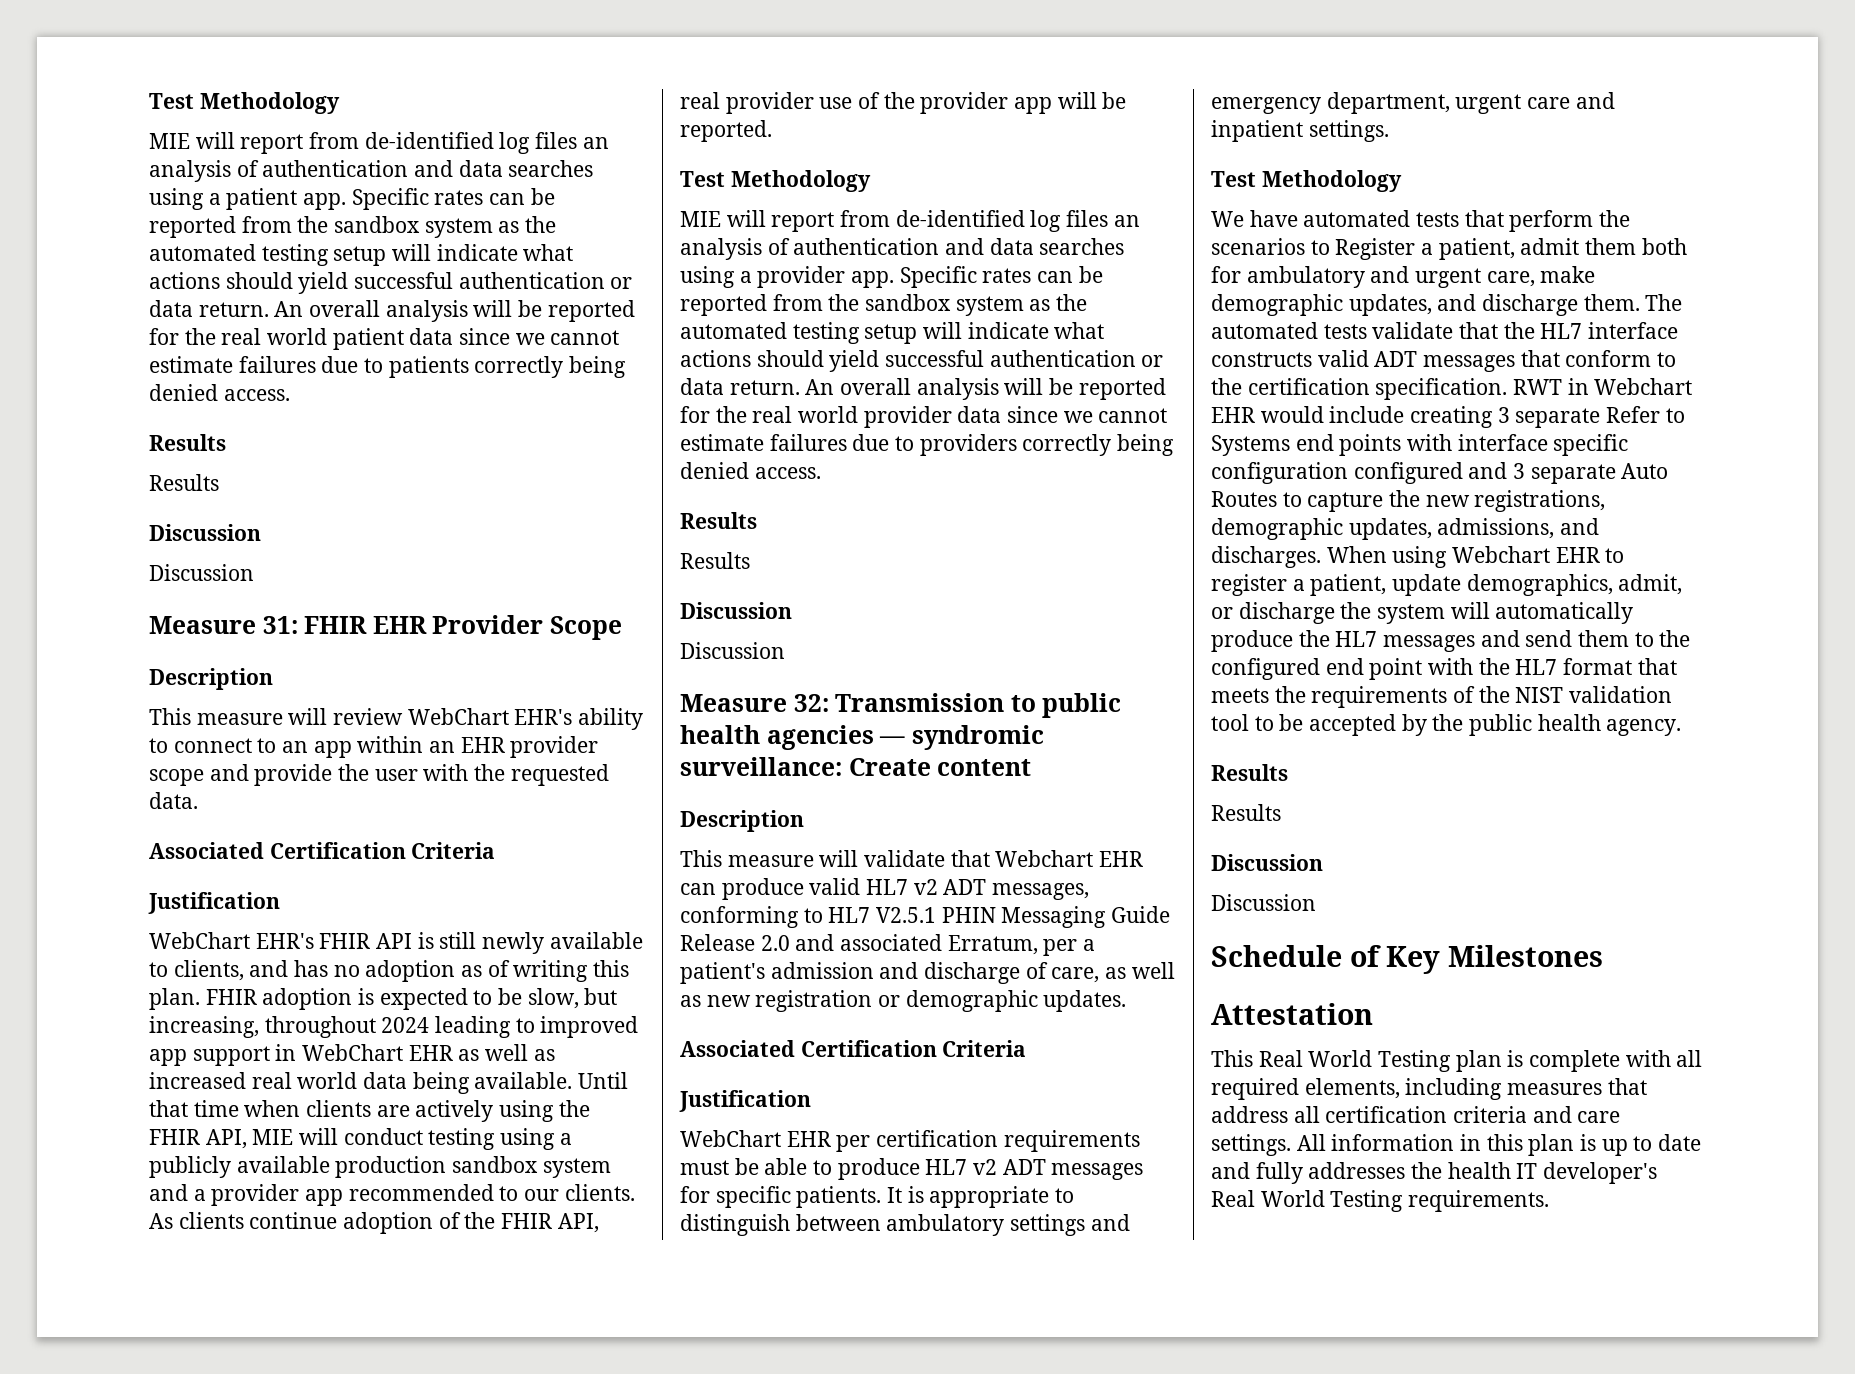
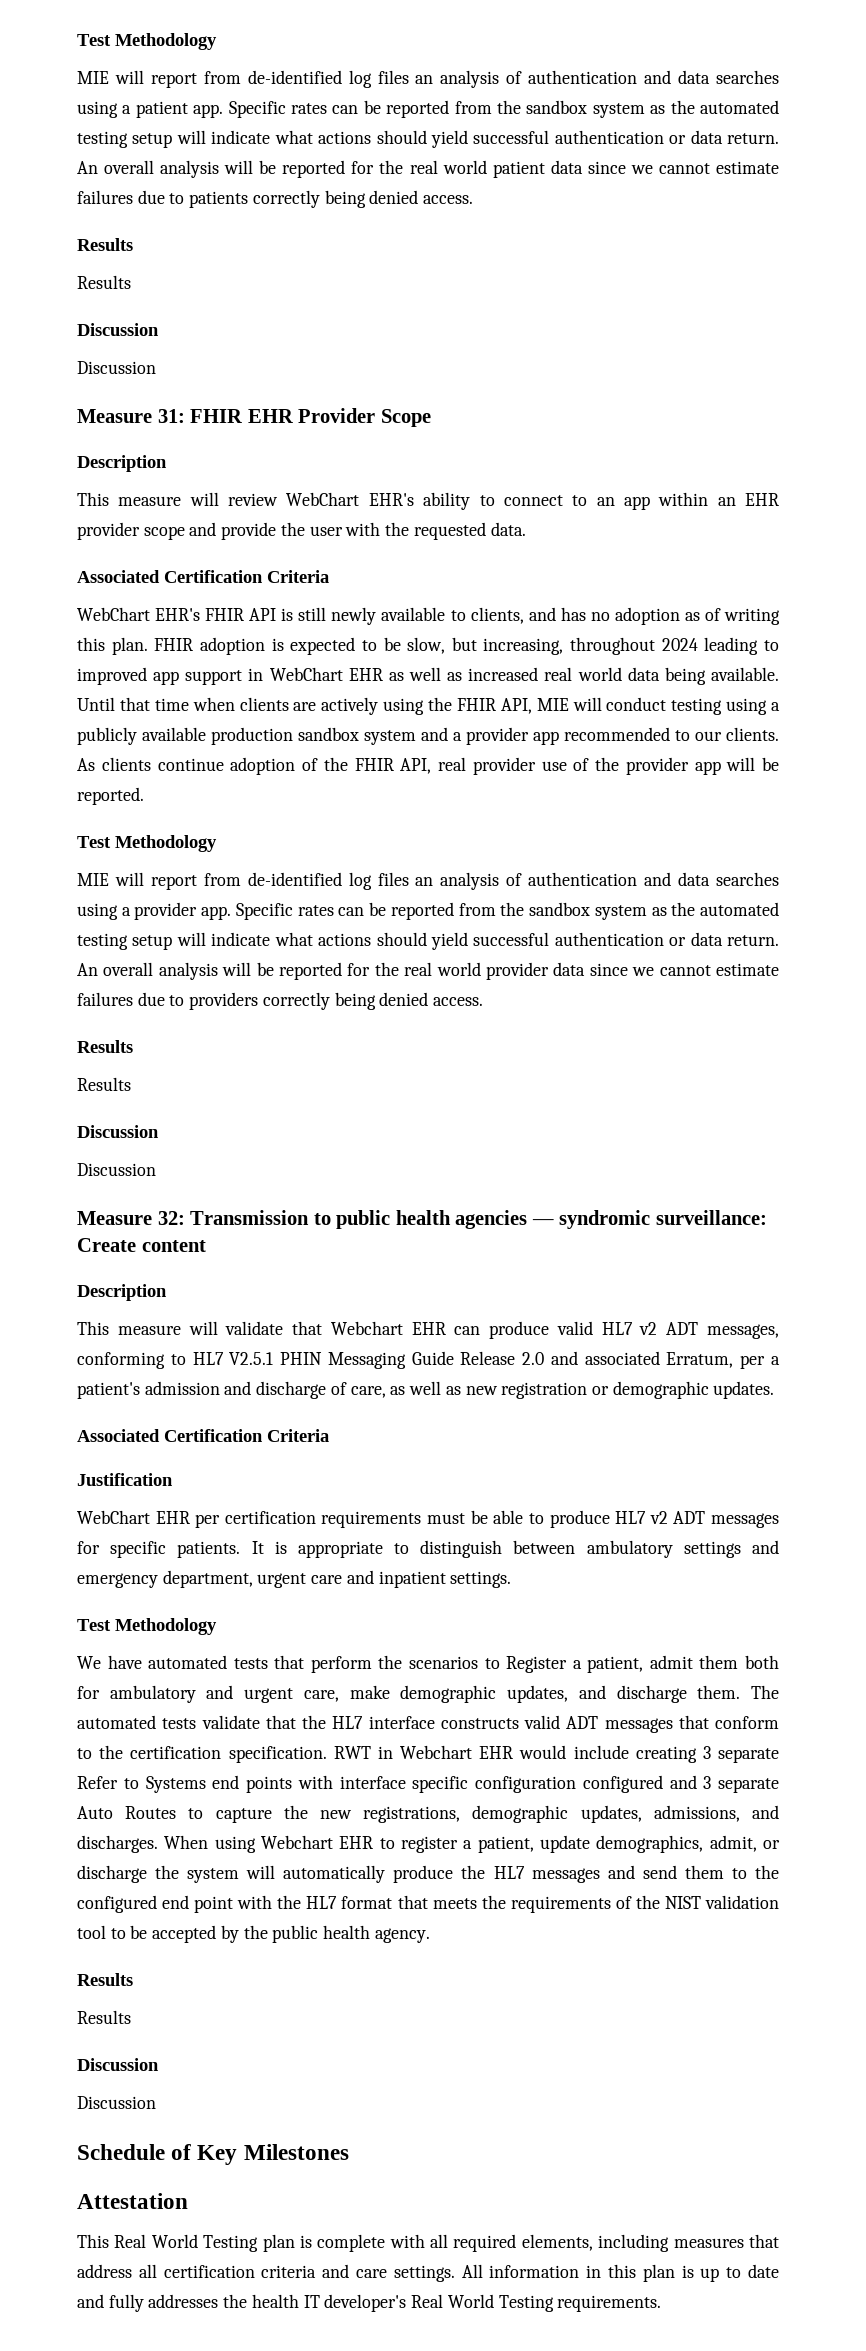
[148,892,280,914] // Justification -> (329, 576) none

